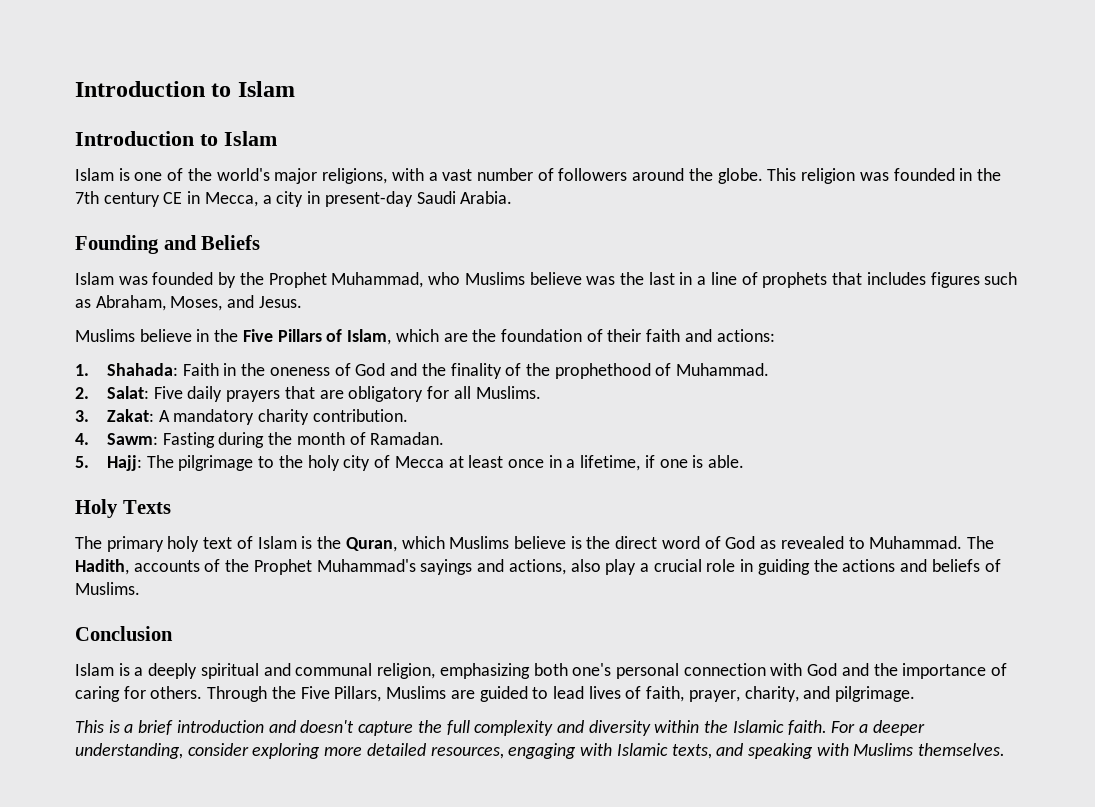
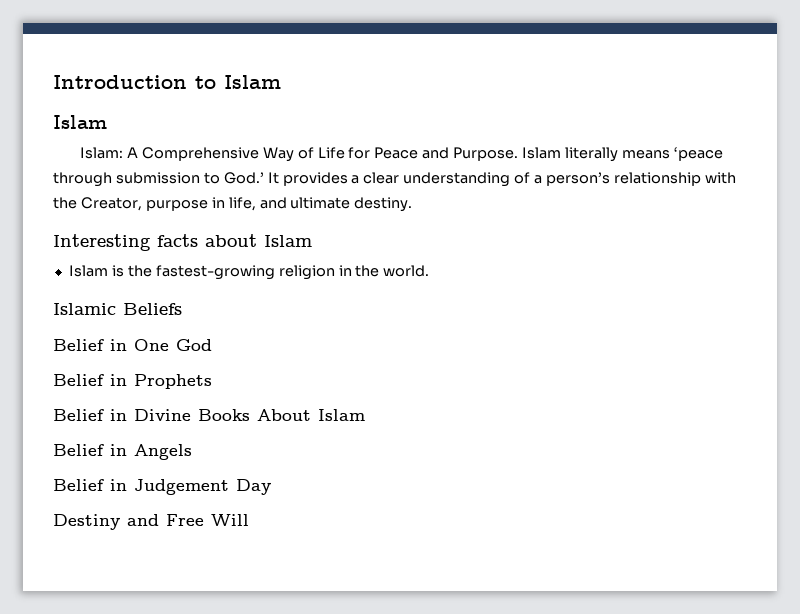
[75,81,295,97] [75,131,277,146] [75,168,1001,184] [75,191,513,207] [75,235,261,254] [75,272,1018,288] [75,295,302,311] [75,329,775,345] [75,363,770,379] [75,386,541,402] [75,409,408,425] [75,432,445,448] [75,455,745,471] [75,499,171,518] [75,536,994,552] [75,559,1001,575] [75,582,140,595] [75,626,173,641] [75,663,1008,679] [75,686,916,702] [75,720,925,736] [75,743,1006,759] Introduction to Islam // Introduction to Islam // Islam is one of the world's major religions, with a vast number of followers around the globe. This religion was founded in the 7th century CE in Mecca, a city in present-day Saudi Arabia. // Founding and Beliefs // Islam was founded by the Prophet Muhammad, who Muslims believe was the last in a line of prophets that includes figures such as Abraham, Moses, and Jesus. // Muslims believe in the Five Pillars of Islam, which are the foundation of their faith and actions: // 1. Shahada: Faith in the oneness of God and the finality of the prophethood of Muhammad. // 2. Salat: Five daily prayers that are obligatory for all Muslims. // 3. Zakat: A mandatory charity contribution. // 4. Sawm: Fasting during the month of Ramadan. // 5. Hajj: The pilgrimage to the holy city of Mecca at least once in a lifetime, if one is able. // Holy Texts // The primary holy text of Islam is the Quran, which Muslims believe is the direct word of God as revealed to Muhammad. The Hadith, accounts of the Prophet Muhammad's sayings and actions, also play a crucial role in guiding the actions and beliefs of Muslims. // Conclusion // Islam is a deeply spiritual and communal religion, emphasizing both one's personal connection with God and the importance of caring for others. Through the Five Pillars, Muslims are guided to lead lives of faith, prayer, charity, and pilgrimage. // This is a brief introduction and doesn't capture the full complexity and diversity within the Islamic faith. For a deeper understanding, consider exploring more detailed resources, engaging with Islamic texts, and speaking with Muslims themselves. -> [53,75,281,89] [53,115,107,129] [79,147,723,162] [53,172,736,187] [53,197,413,212] [53,234,312,251] [68,265,430,280] [53,303,182,315] [53,339,212,351] [53,374,212,389] [53,409,365,421] [53,444,192,460] [53,479,271,495] [53,514,249,530] Introduction to Islam // Islam // Islam: A Comprehensive Way of Life for Peace and Purpose. Islam literally means ‘peace through submission to God.’ It provides a clear understanding of a person’s relationship with the Creator, purpose in life, and ultimate destiny. // Interesting facts about Islam // Islam is the fastest-growing religion in the world. // Islamic Beliefs // Belief in One God // Belief in Prophets // Belief in Divine Books About Islam // Belief in Angels // Belief in Judgement Day // Destiny and Free Will

